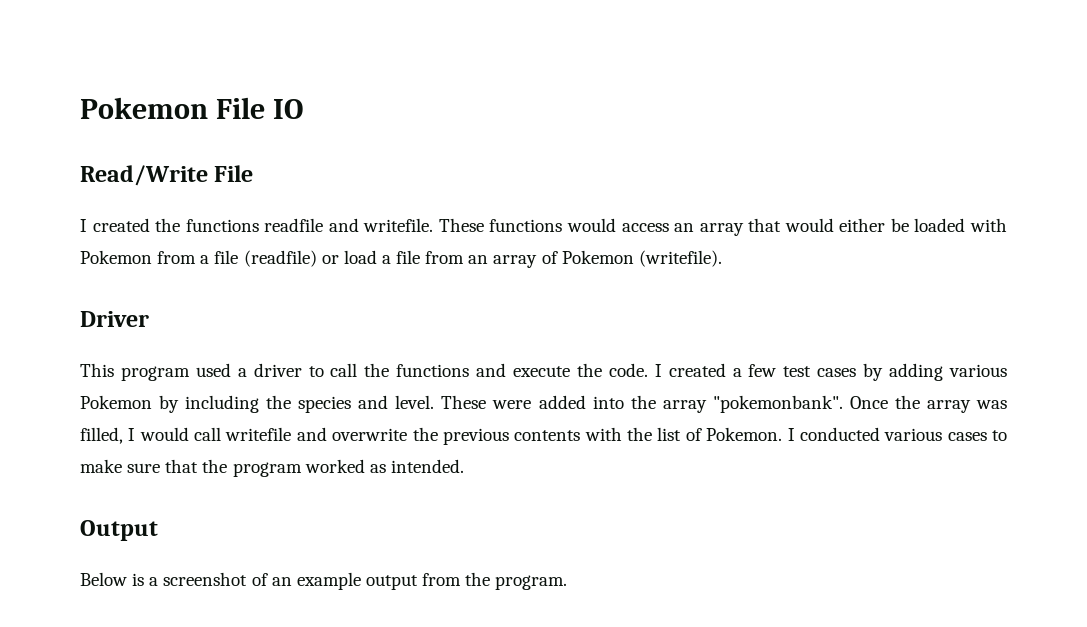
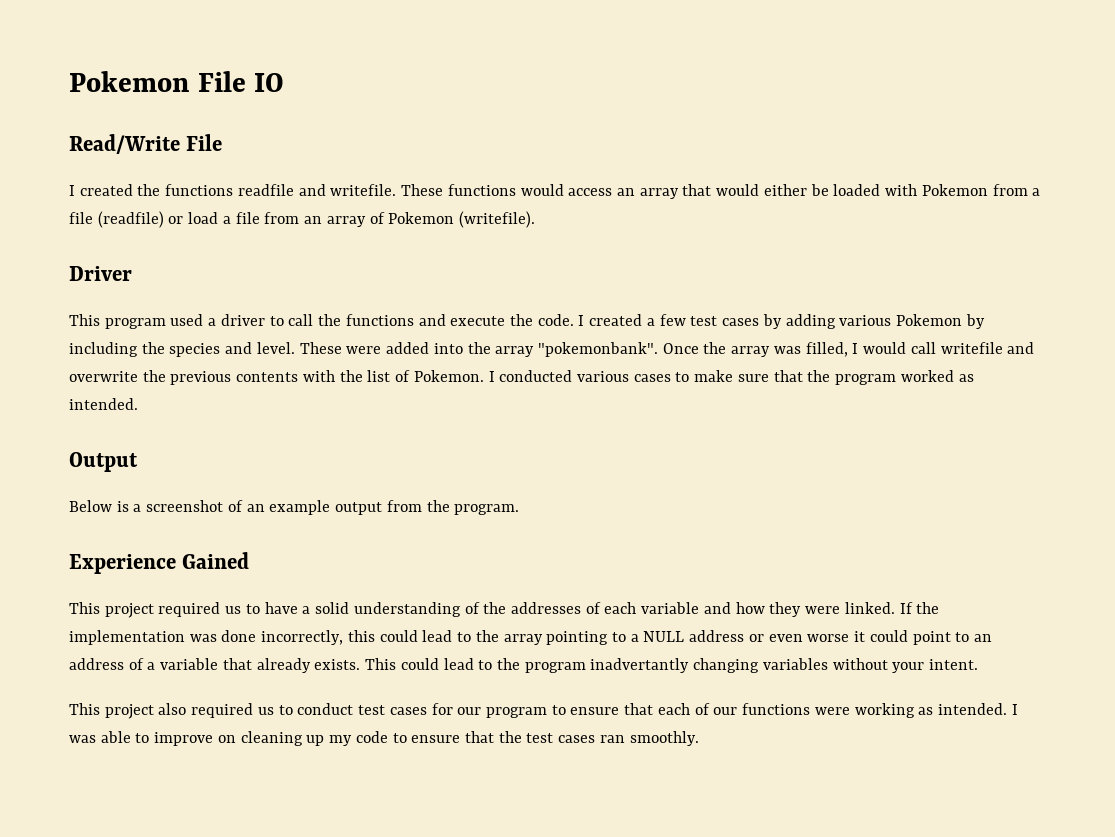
(568, 582) none -> [69,552,250,574] [69,602,940,618] [69,630,992,645] [69,658,979,673] [69,703,1018,719] [69,731,699,746] // Experience Gained // This project required us to have a solid understanding of the addresses of each variable and how they were linked. If the implementation was done incorrectly, this could lead to the array pointing to a NULL address or even worse it could point to an address of a variable that already exists. This could lead to the program inadvertantly changing variables without your intent. // This project also required us to conduct test cases for our program to ensure that each of our functions were working as intended. I was able to improve on cleaning up my code to ensure that the test cases ran smoothly.

